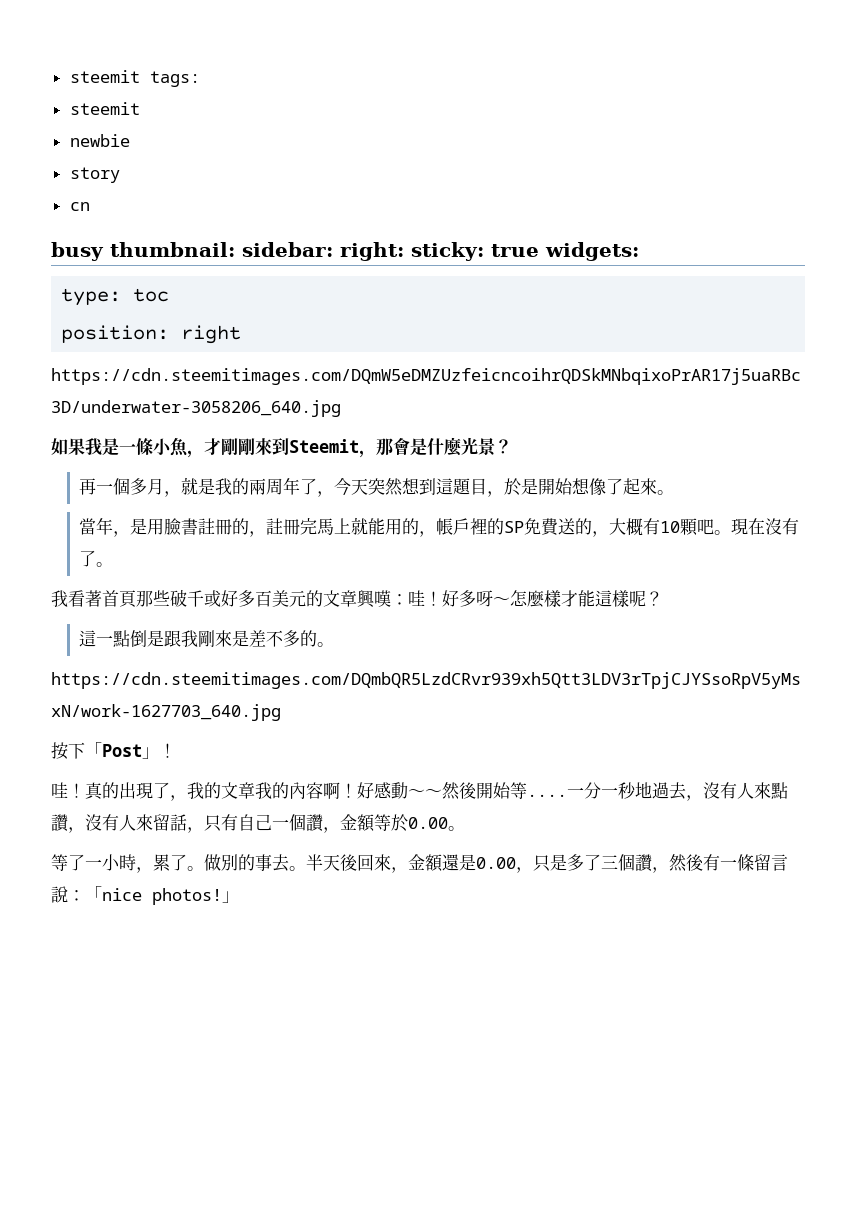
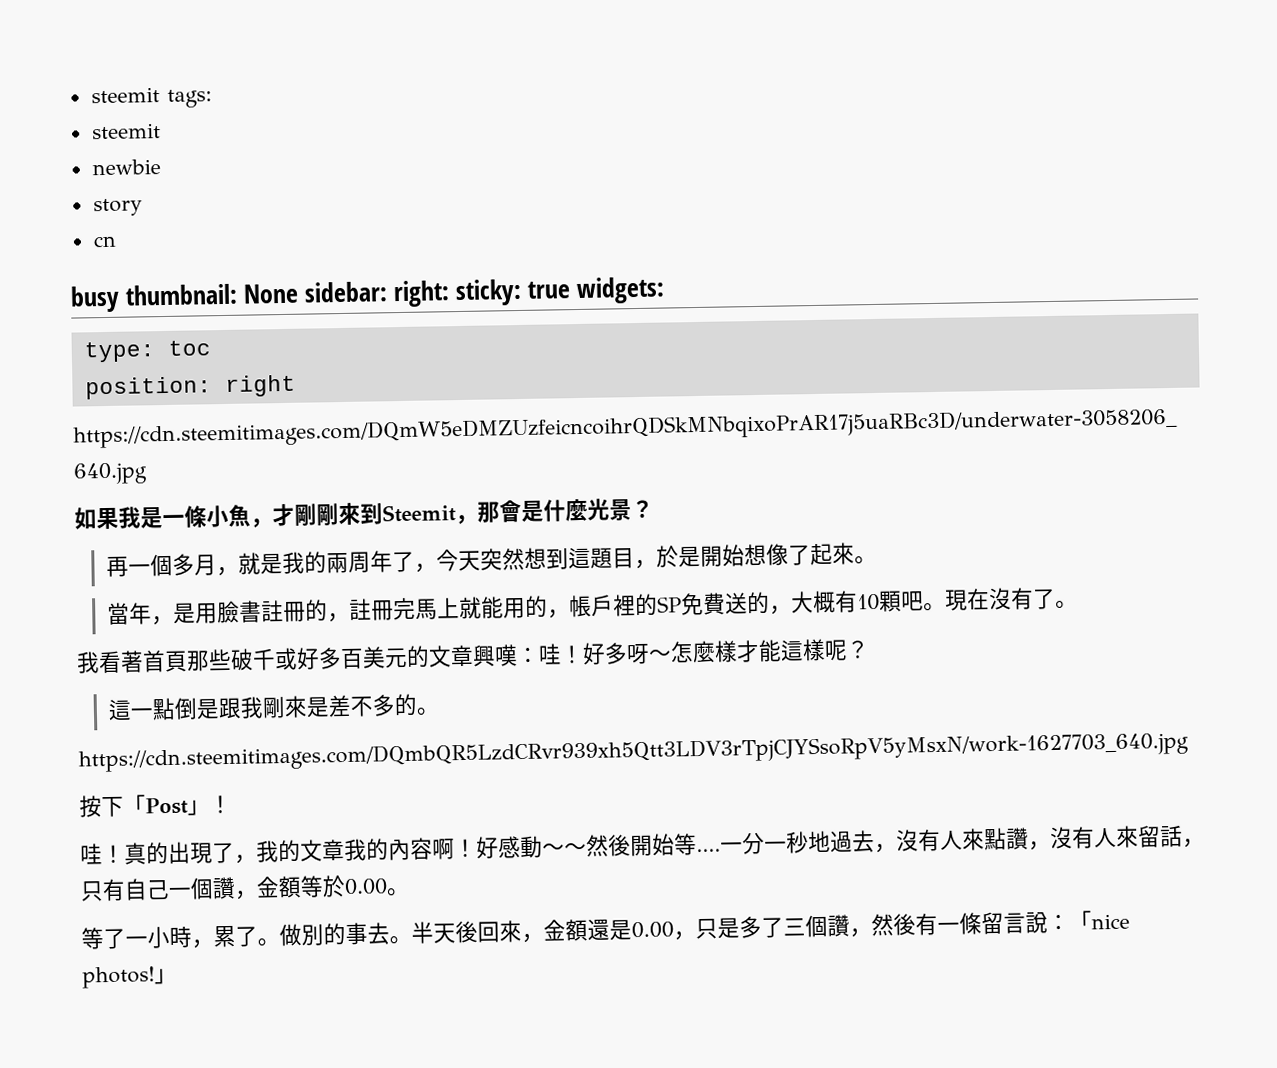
[110,242,235,257] thumbnail: -> [125,283,300,306] thumbnail: None

